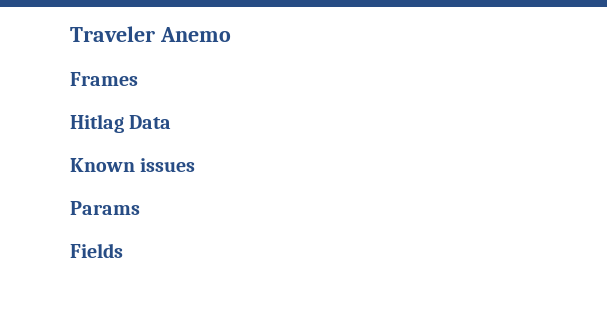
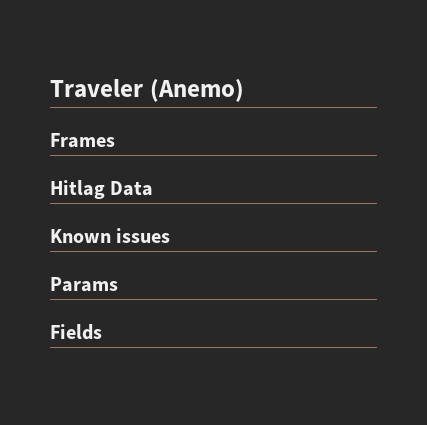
[159,27,231,42] Anemo -> [149,79,244,102] (Anemo)

